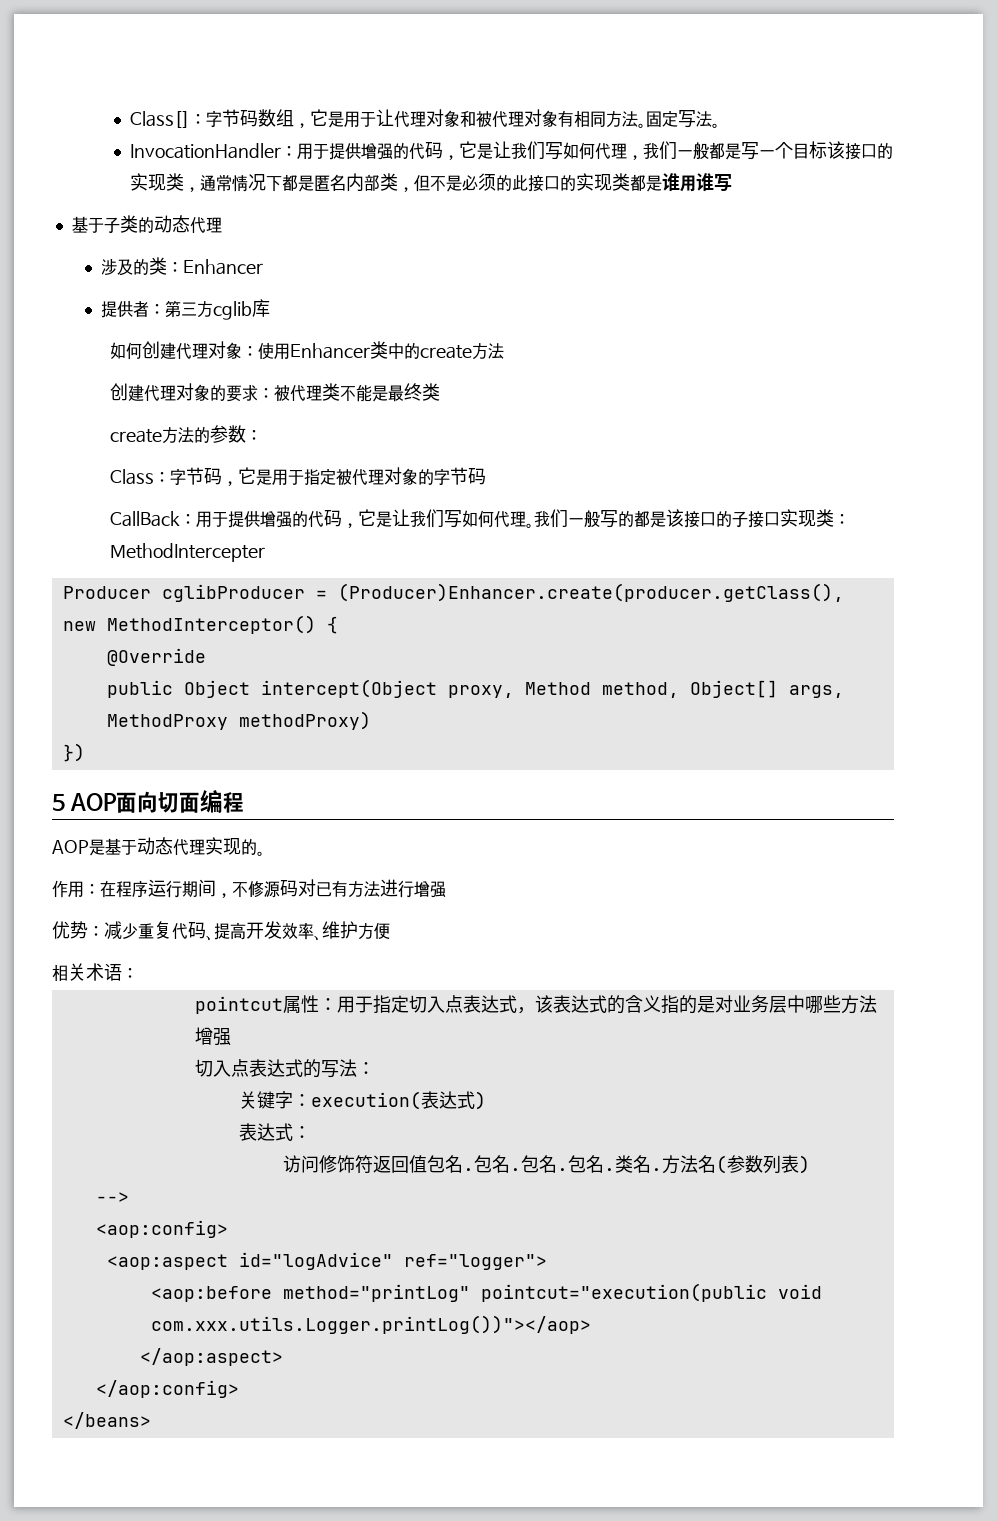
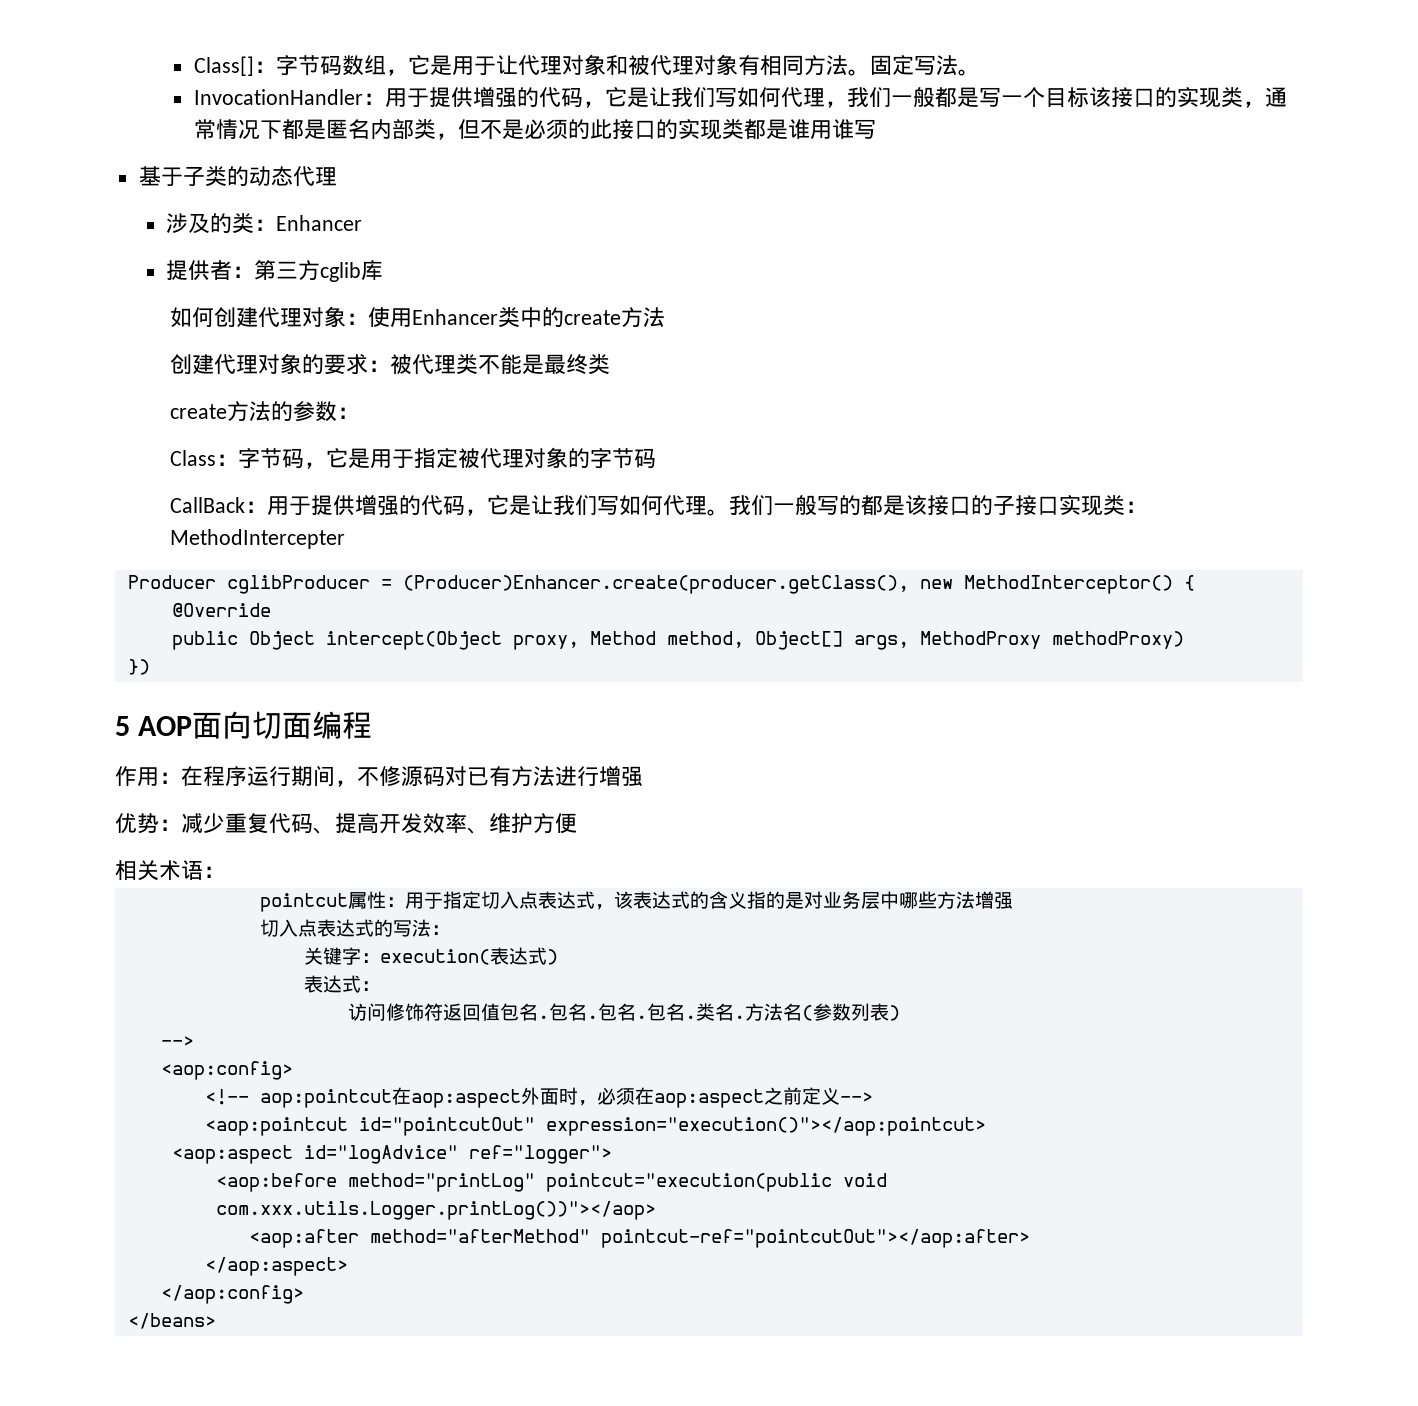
[52,837,265,856] // AOP是基于动态代理实现的。 -> (373, 725) none
(228, 1229) none -> [204,1087,873,1108] [204,1117,986,1136] // <!-- aop:pointcut在aop:aspect外面时，必须在aop:aspect之前定义--> // <aop:pointcut id="pointcutOut" expression="execution()"></aop:pointcut>
(591, 1324) none -> [248,1229,1030,1248] // <aop:after method="afterMethod" pointcut-ref="pointcutOut"></aop:after>

